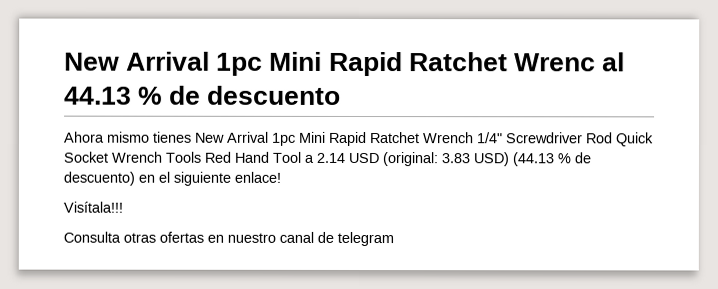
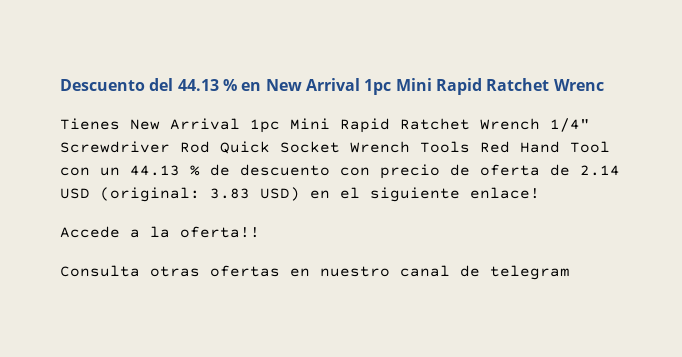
(64, 61) none -> [60,78,262,91] Descuento del 44.13 % en
[602,52,626,72] [64,85,342,105] [64,131,192,143] al 44.13 % de descuento // Ahora mismo tienes -> [60,118,120,130] // Tienes
[304,154,314,163] a -> [60,164,570,179] con un 44.13 % de descuento con precio de oferta de
[512,152,591,167] [63,171,135,186] (44.13 % de descuento) -> (300, 194) none
[63,201,123,213] Visítala!!! -> [60,226,260,238] Accede a la oferta!!

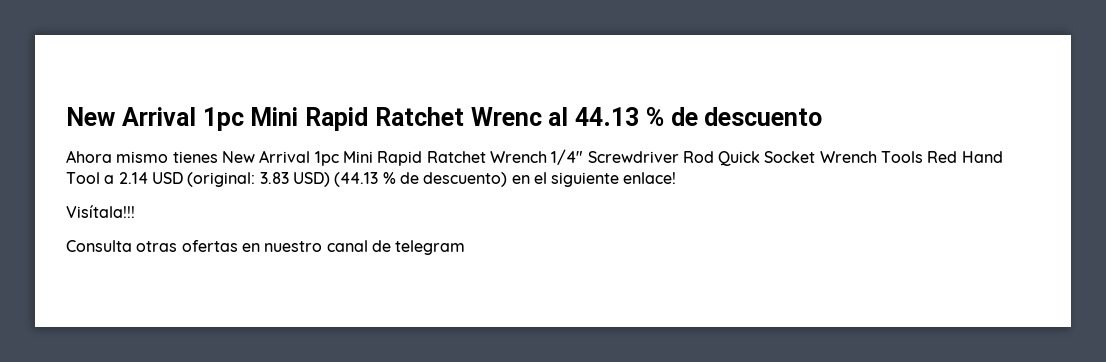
[60,78,262,91] Descuento del 44.13 % en -> (66, 116) none
[60,118,120,130] // Tienes -> [548,107,823,126] [66,150,218,163] al 44.13 % de descuento // Ahora mismo tienes
[60,164,570,179] con un 44.13 % de descuento con precio de oferta de -> [104,175,115,184] a
(300, 194) none -> [334,172,508,187] (44.13 % de descuento)
[60,226,260,238] Accede a la oferta!! -> [66,205,135,218] Visítala!!!

